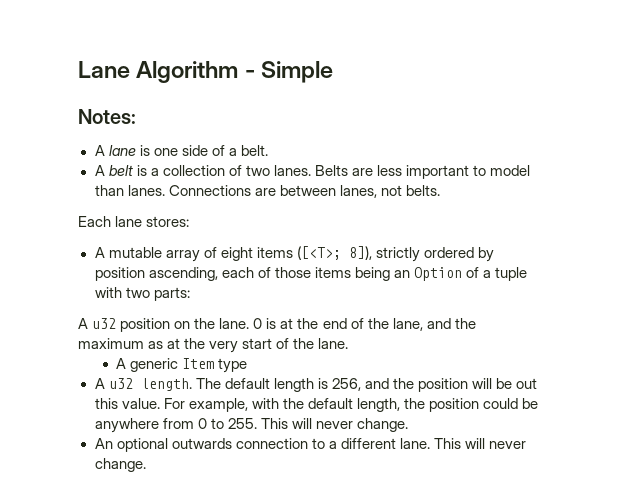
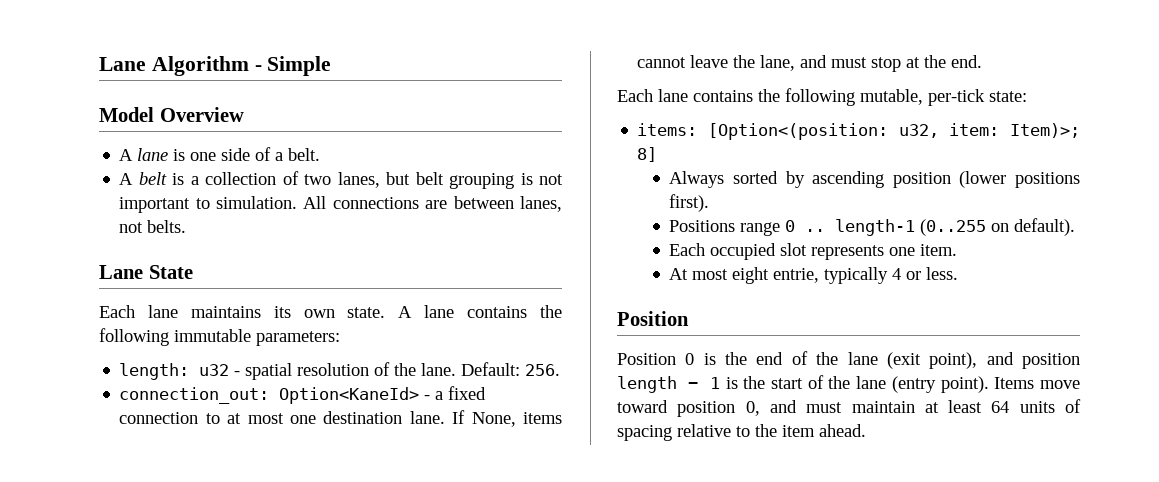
[78,109,136,124] Notes: -> [99,107,244,122] Model Overview
[273,165,531,179] [94,185,251,196] lanes. Belts are less important to model than lanes. Connections -> [337,172,563,189] [119,196,419,213] lanes, but belt grouping is not important to simulation. All connections
[78,216,190,227] [94,246,494,262] [94,267,528,281] [94,287,190,301] [78,318,250,332] // Each lane stores: // A mutable array of eight items ([<T>; 8]), strictly ordered by position ascending, each of those items being an Option of a tuple with two parts: // A u32 position on the lane. -> [99,265,193,279] [99,305,563,318] [99,328,340,346] [119,362,561,380] [119,386,487,404] [119,410,562,427] [637,55,983,72] [617,88,1027,106] [637,123,1080,140] [637,147,658,162] [669,171,1080,188] [669,194,710,212] [669,218,1076,236] [669,243,958,260] [669,267,959,284] [617,311,689,326] [617,353,676,365] // Lane State // Each lane maintains its own state. A lane contains the following immutable parameters: // length: u32 - spatial resolution of the lane. Default: 256. // connection_out: Option<KaneId> - a fixed connection to at most one destination lane. If None, items cannot leave the lane, and must stop at the end. // Each lane contains the following mutable, per-tick state: // items: [Option<(position: u32, item: Item)>; 8] // Always sorted by ascending position (lower positions first). // Positions range 0 .. length-1 (0..255 on default). // Each occupied slot represents one item. // At most eight entrie, typically 4 or less. // Position // Position
[280,318,294,329] at -> (716, 359) none
[392,318,476,331] [78,338,349,353] [116,358,248,373] [94,378,538,392] [94,398,539,412] [94,418,408,433] [94,438,526,452] [94,458,146,472] lane, and the maximum as at the very start of the lane. // A generic Item type // A u32 length. The default length is 256, and the position will be out this value. For example, with the default length, the position could be anywhere from 0 to 255. This will never change. // An optional outwards connection to a different lane. This will never change. -> [847,352,1080,369] [617,375,1080,393] [617,399,1081,417] [617,424,866,441] lane (exit point), and position length − 1 is the start of the lane (entry point). Items move toward position 0, and must maintain at least 64 units of spacing relative to the item ahead.

